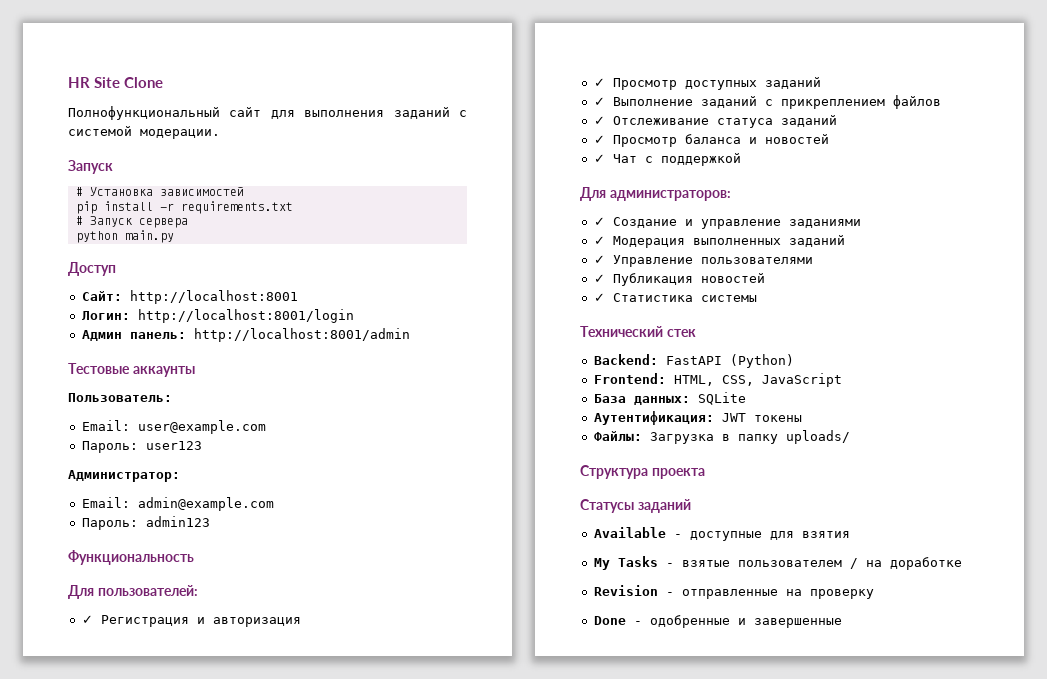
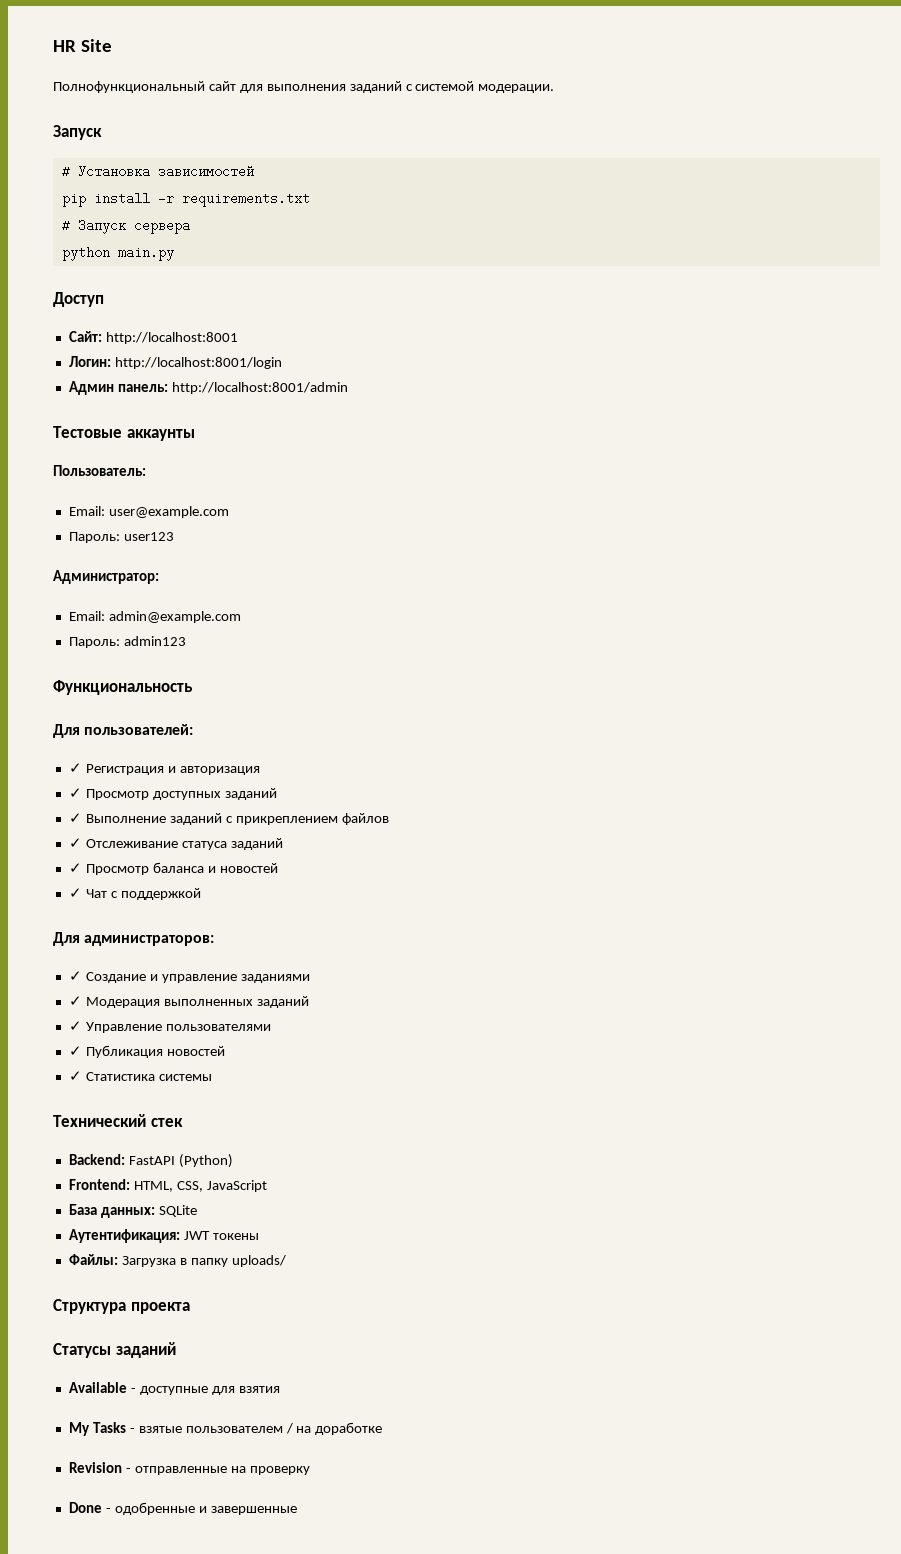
[124,77,163,88] Clone -> (112, 45) none

